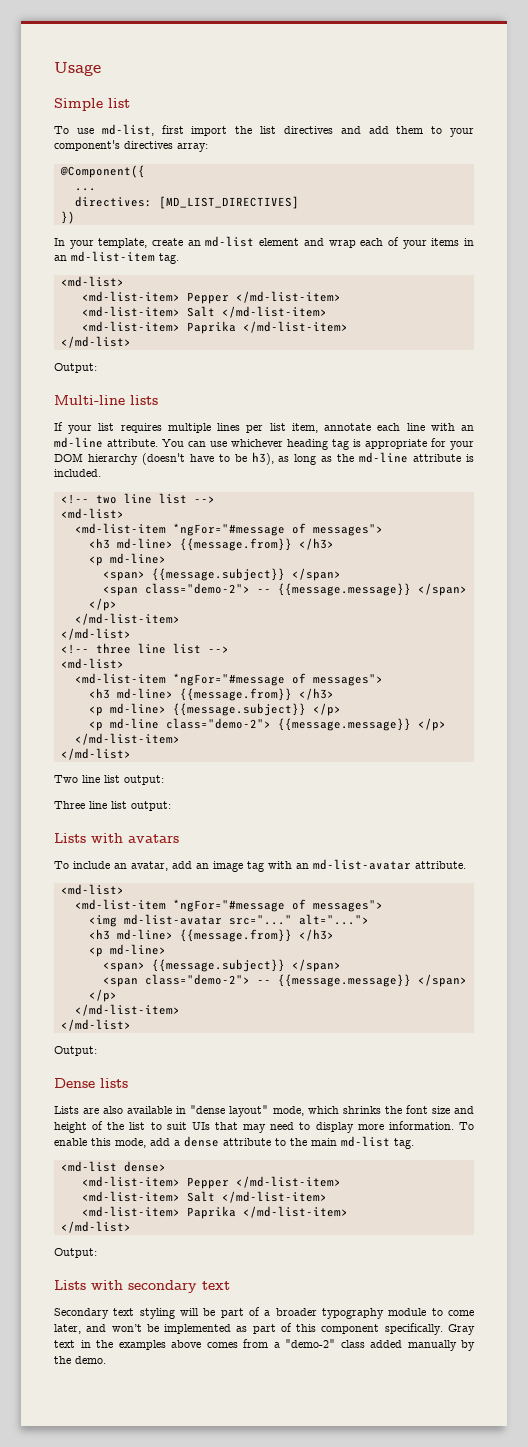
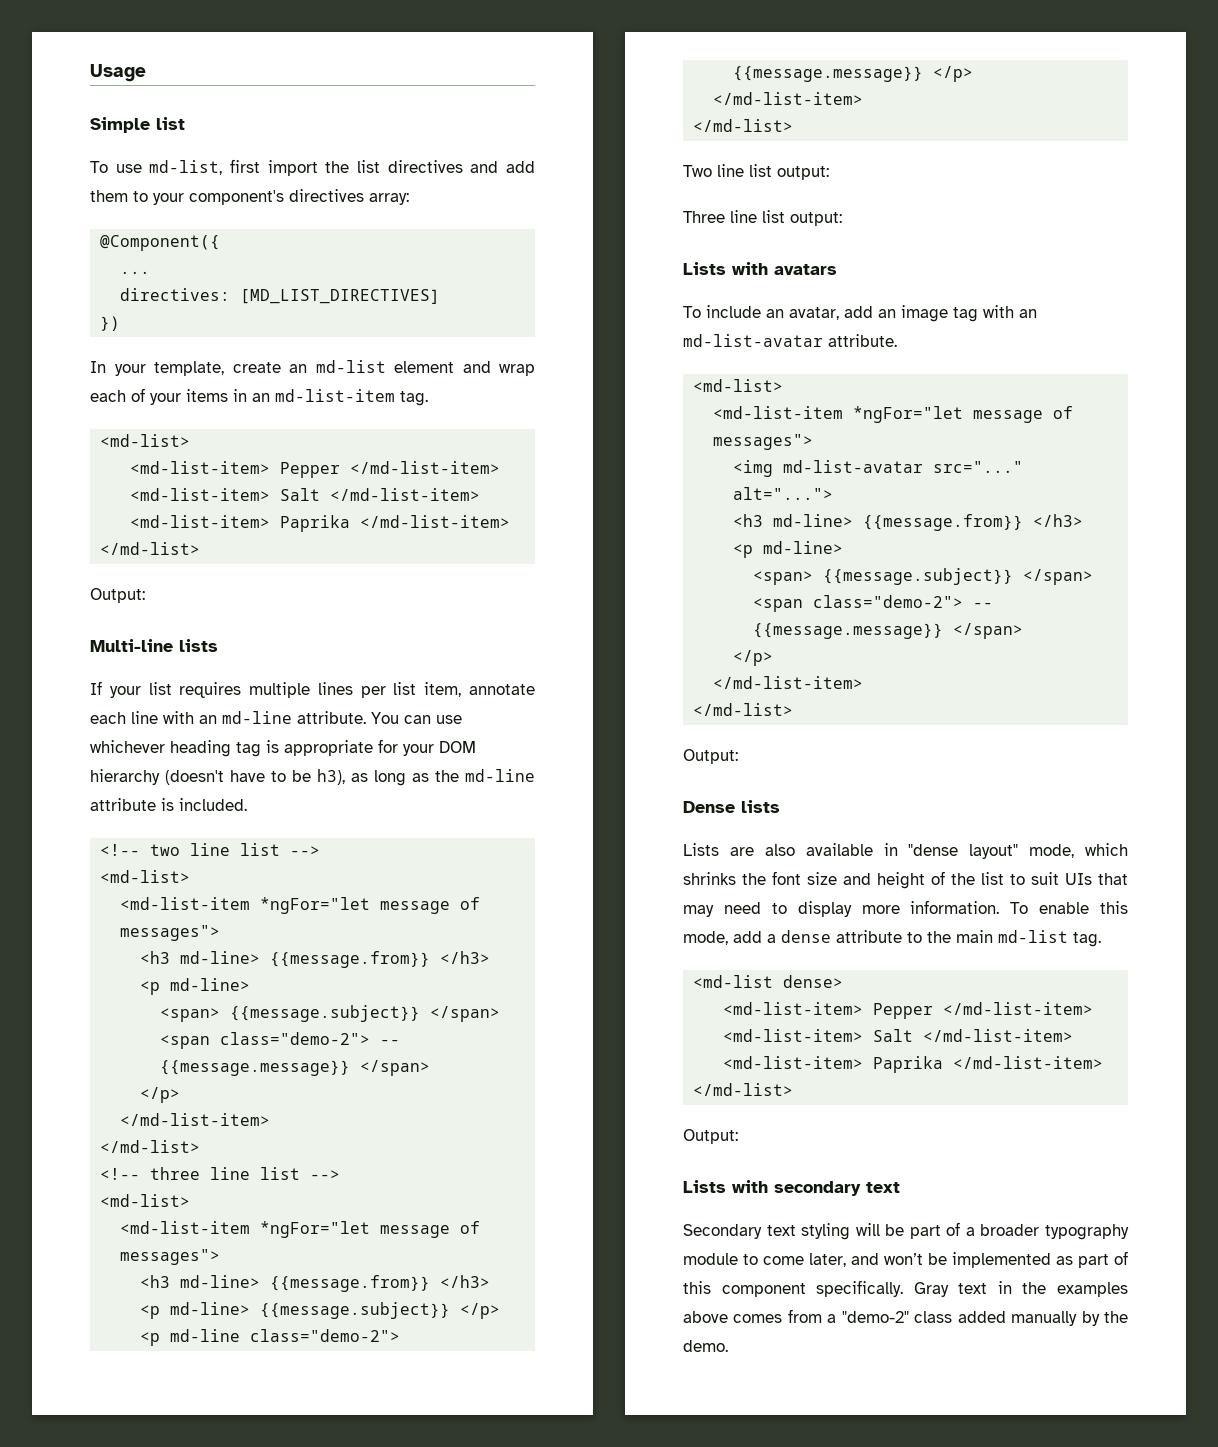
[172,523,285,536] *ngFor="#message -> [260,897,451,914] *ngFor="let message
[172,673,285,686] *ngFor="#message -> [260,1221,451,1238] *ngFor="let message
[172,899,285,912] *ngFor="#message -> [853,406,1044,423] *ngFor="let message

